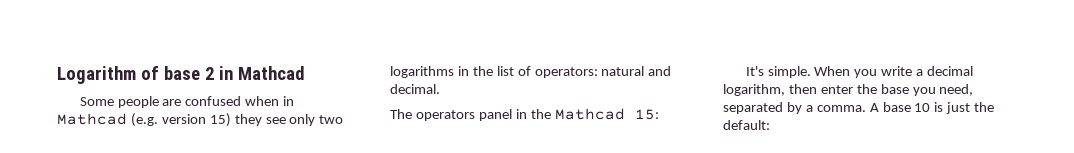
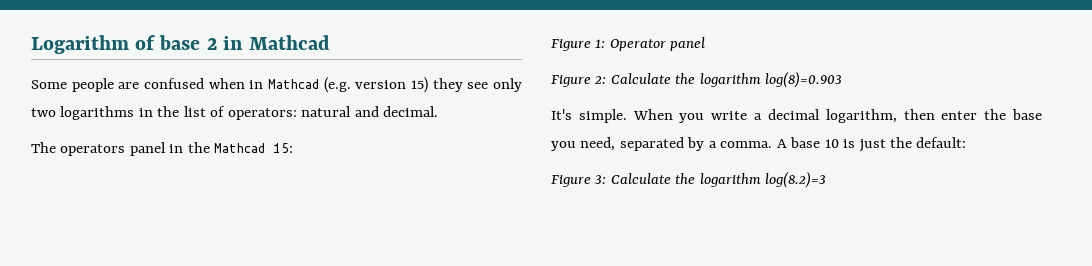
(659, 114) none -> [551,37,706,51] [551,71,843,88] // Figure 1: Operator panel // Figure 2: Calculate the logarithm log(8)=0.903
(770, 125) none -> [551,171,827,188] // Figure 3: Calculate the logarithm log(8.2)=3

